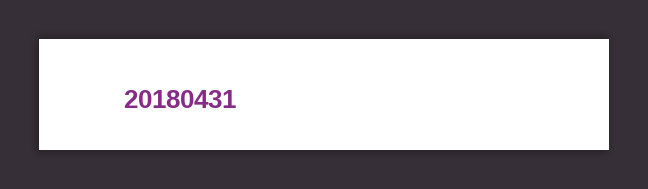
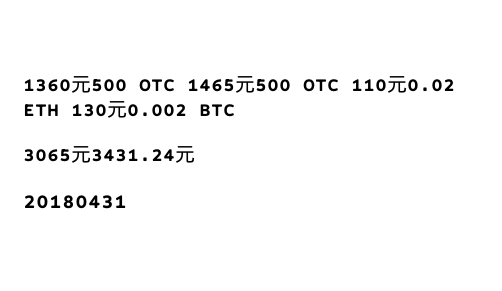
(124, 99) none -> [23,76,455,93] [23,101,235,118] [23,146,195,163] 1360元500 OTC 1465元500 OTC 110元0.02 ETH 130元0.002 BTC // 3065元3431.24元 //

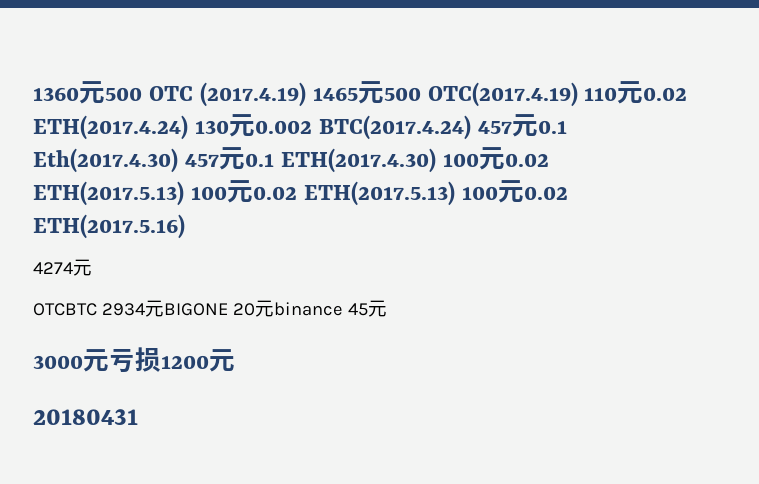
(175, 85) none -> [199,82,306,107] (2017.4.19)
[303,79,339,92] OTC -> [427,82,578,107] OTC(2017.4.19)
[23,104,59,116] ETH -> [33,115,188,140] ETH(2017.4.24)
[199,104,235,117] [23,146,175,163] BTC // 3065元3431.24 -> [318,114,567,140] [33,147,549,173] [33,180,568,206] [33,214,185,239] [33,259,92,276] [33,300,387,317] [33,347,209,372] BTC(2017.4.24) 457元0.1 Eth(2017.4.30) 457元0.1 ETH(2017.4.30) 100元0.02 ETH(2017.5.13) 100元0.02 ETH(2017.5.13) 100元0.02 ETH(2017.5.16) // 4274元 // OTCBTC 2934元BIGONE 20元binance 45元 // 3000元亏损1200

